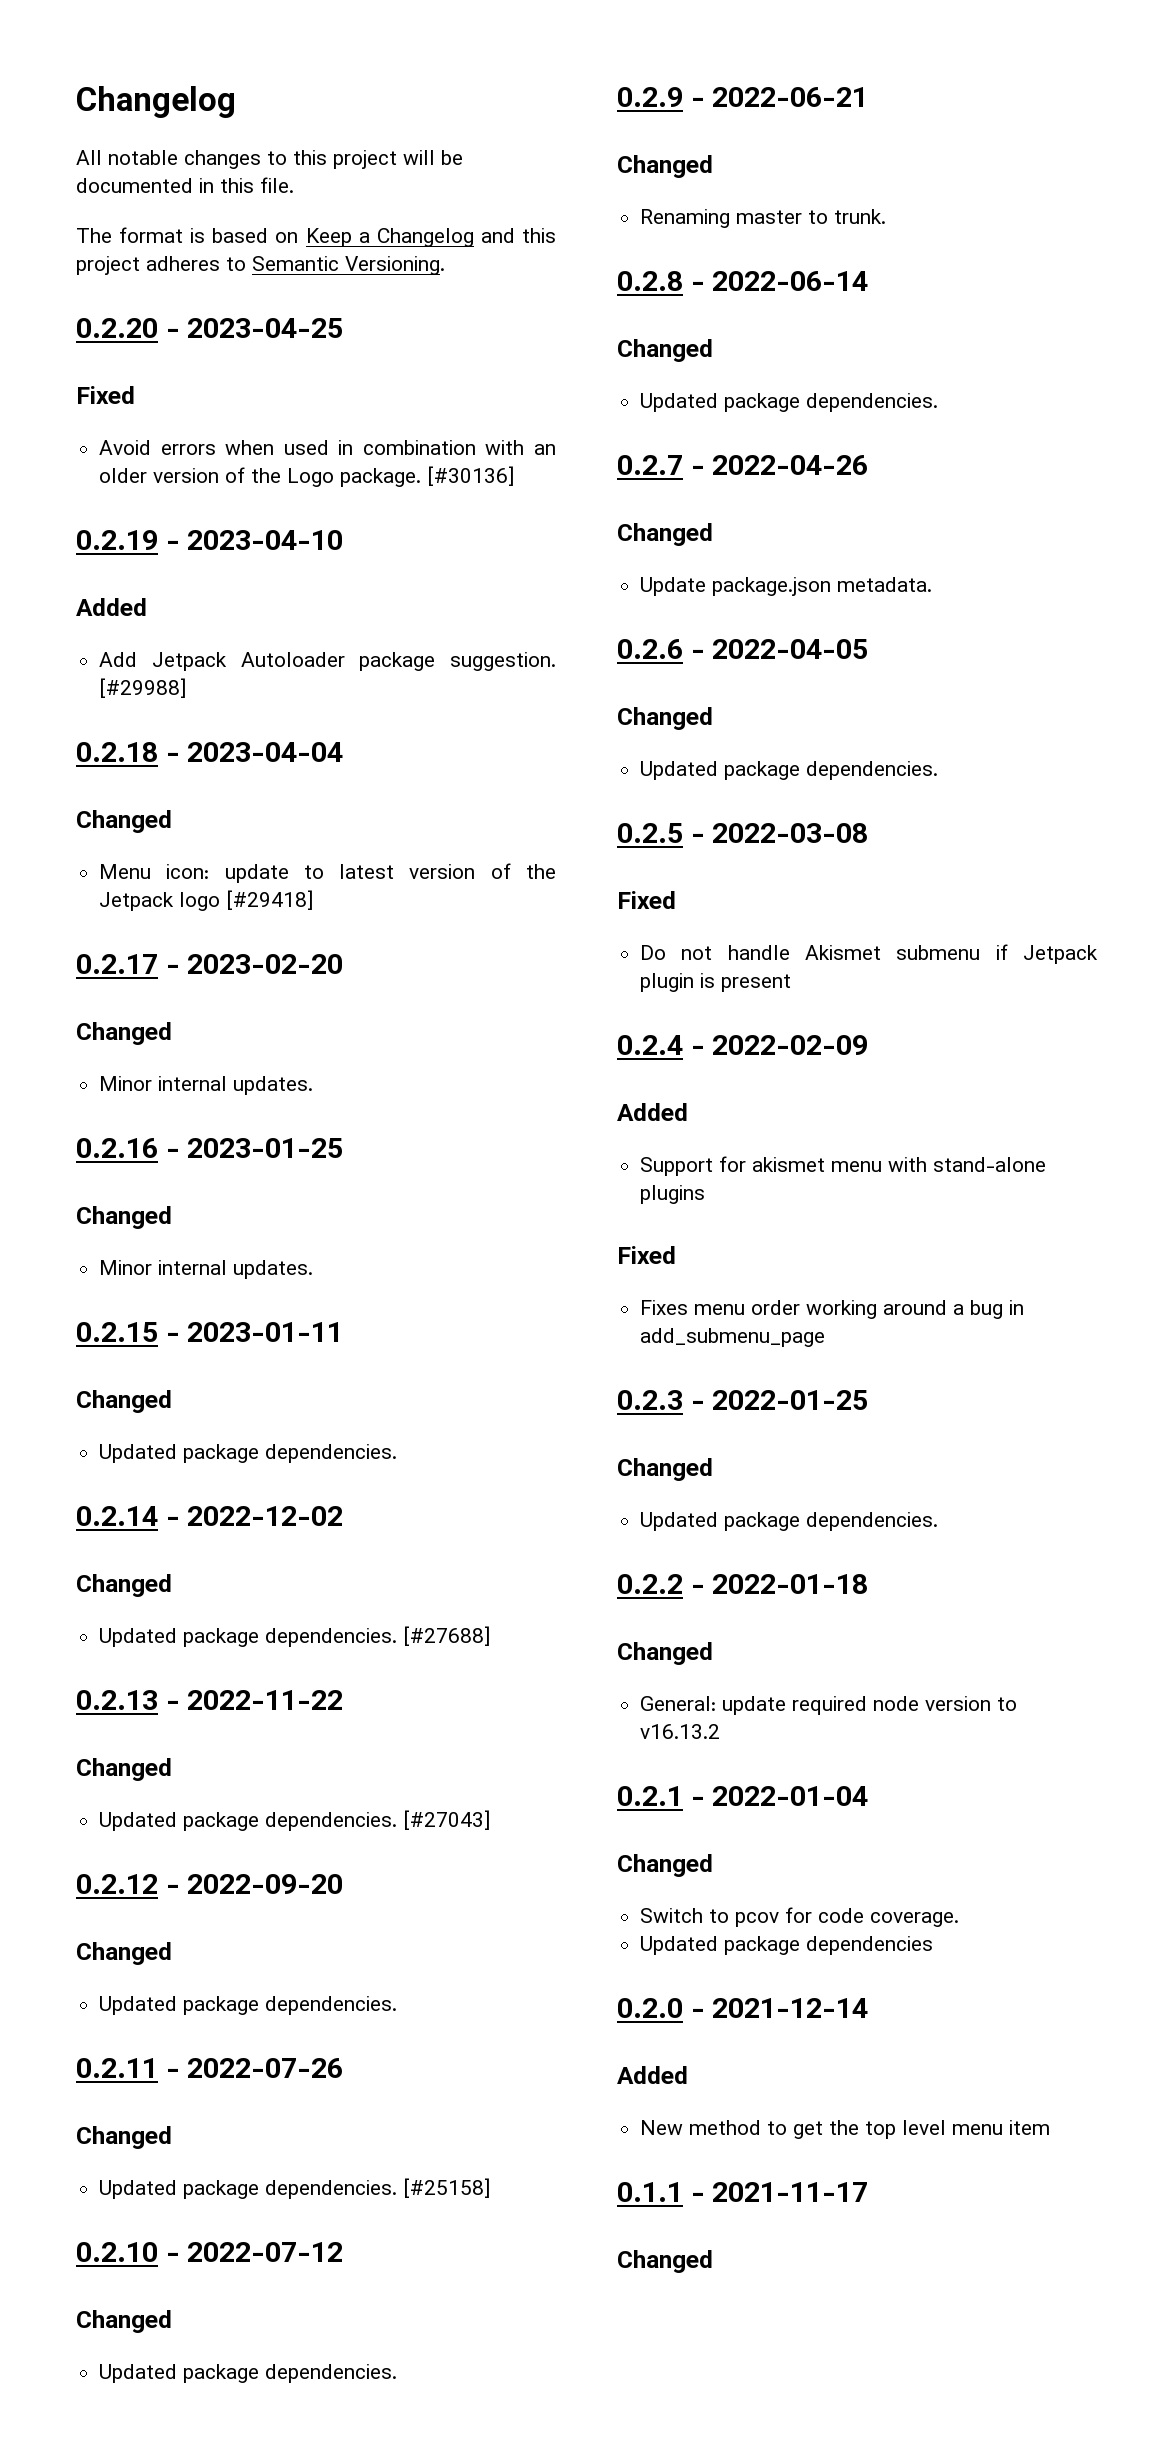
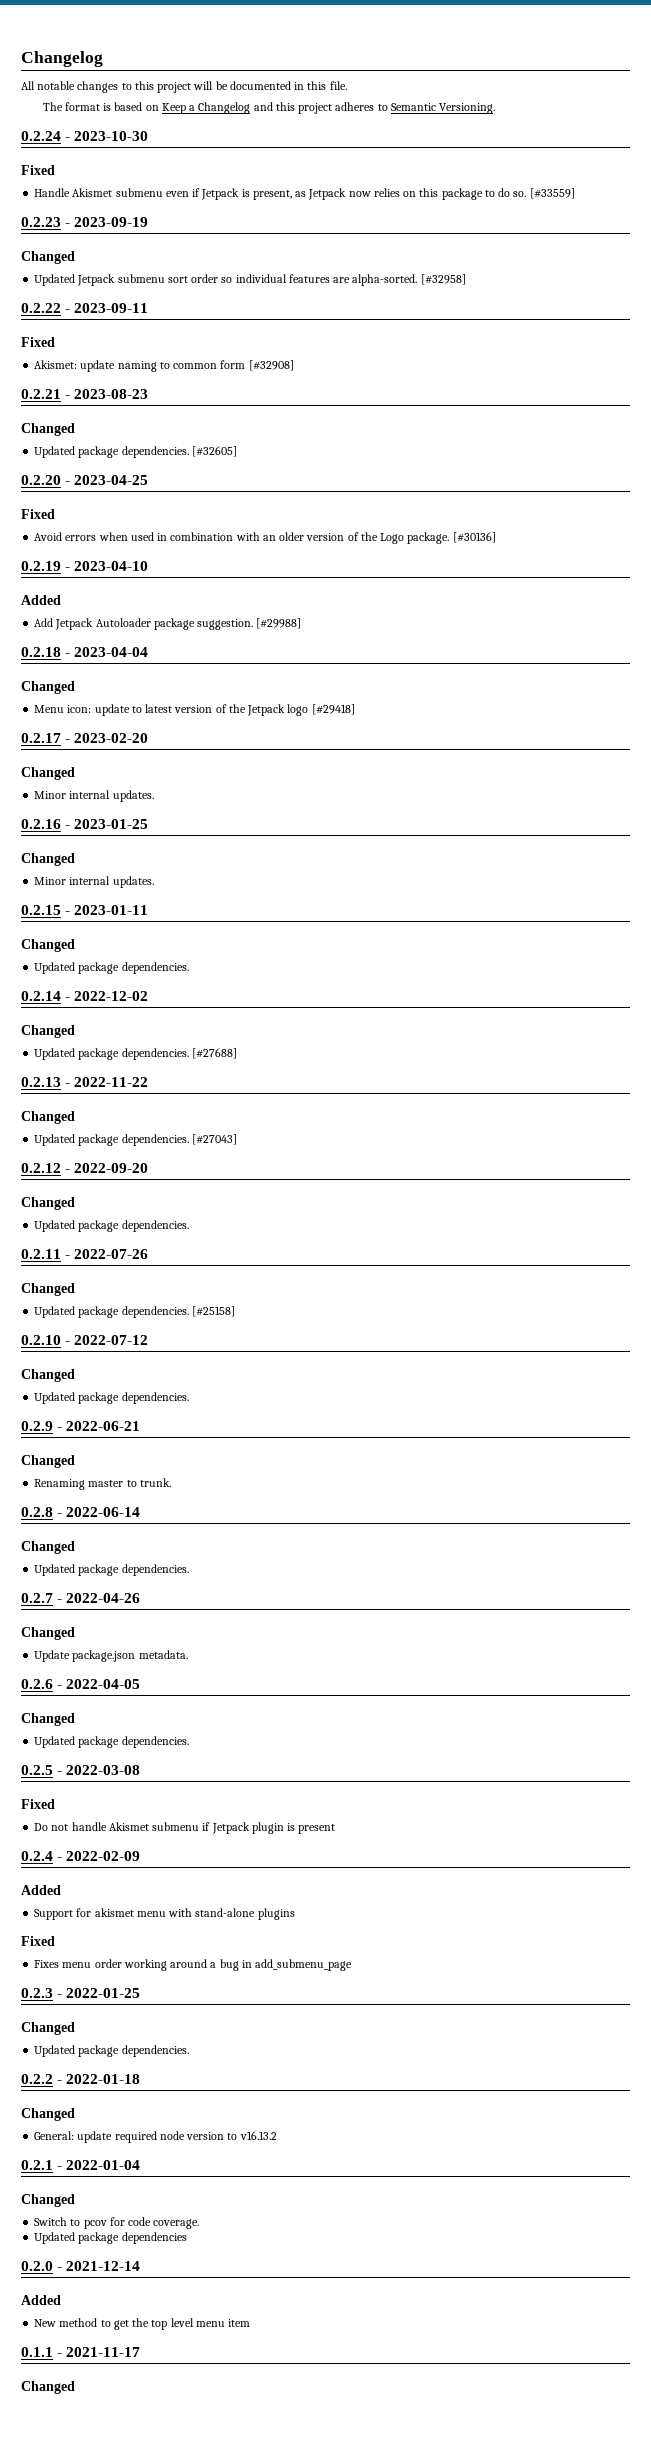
(445, 265) none -> [21,131,149,141] [21,165,55,175] [34,188,575,200] [21,217,149,227] [21,251,75,264] [34,274,466,286] [21,303,149,313] [21,337,55,347] [34,360,294,372] [21,389,149,399] [21,423,75,436] [34,446,237,458] // 0.2.24 - 2023-10-30 // Fixed // Handle Akismet submenu even if Jetpack is present, as Jetpack now relies on this package to do so. [#33559] // 0.2.23 - 2023-09-19 // Changed // Updated Jetpack submenu sort order so individual features are alpha-sorted. [#32958] // 0.2.22 - 2023-09-11 // Fixed // Akismet: update naming to common form [#32908] // 0.2.21 - 2023-08-23 // Changed // Updated package dependencies. [#32605]

